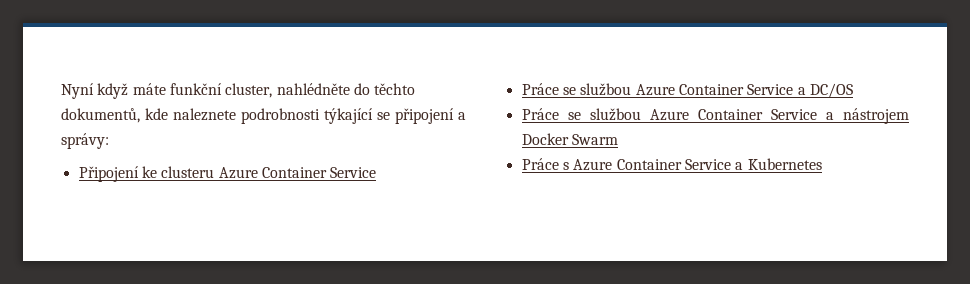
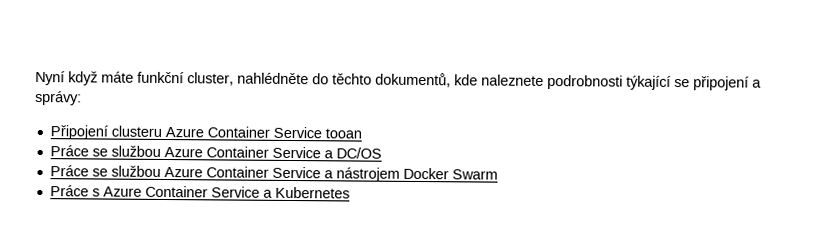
[141,166,157,178] ke -> (108, 132) none
(377, 172) none -> [324,128,362,139] tooan

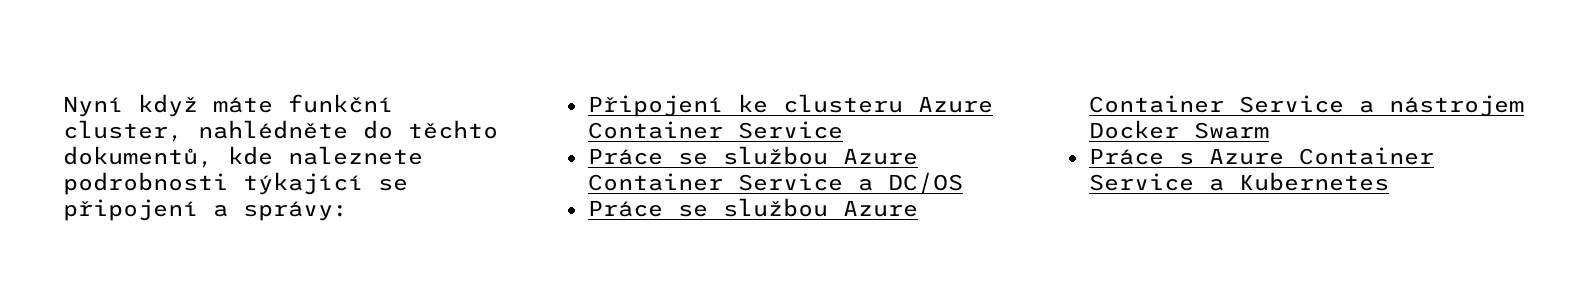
(108, 132) none -> [737,94,768,113] ke
[324,128,362,139] tooan -> (843, 130) none

